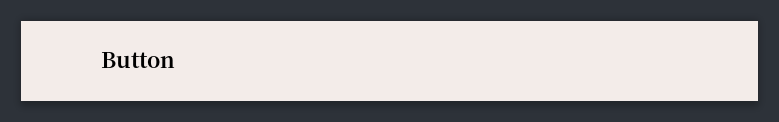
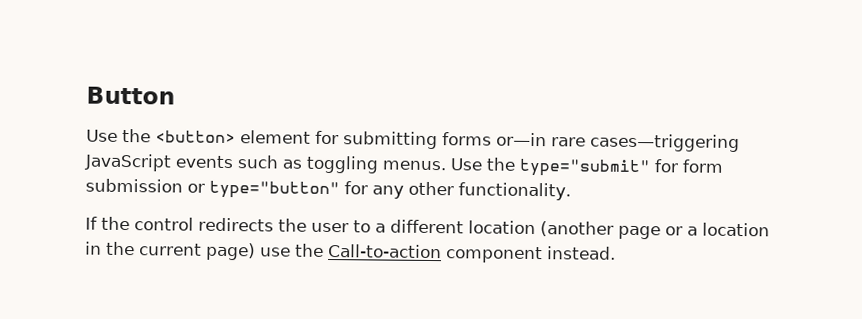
(175, 60) none -> [86,128,740,153] [84,153,724,178] [85,178,571,201] [85,216,770,240] [85,241,616,264] // Use the <button> element for submitting forms or—in rare cases—triggering JavaScript events such as toggling menus. Use the type="submit" for form submission or type="button" for any other functionality. // If the control redirects the user to a different location (another page or a location in the current page) use the Call-to-action component instead.

